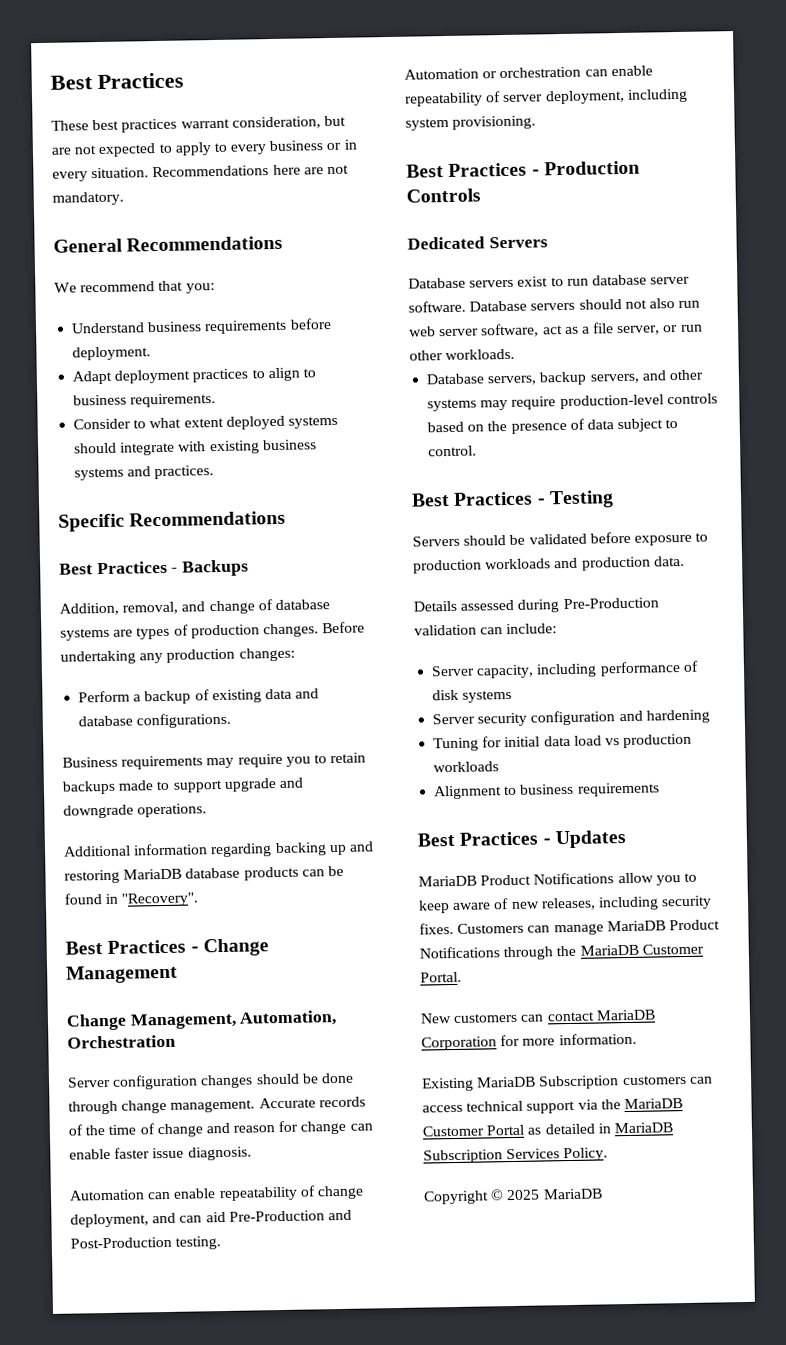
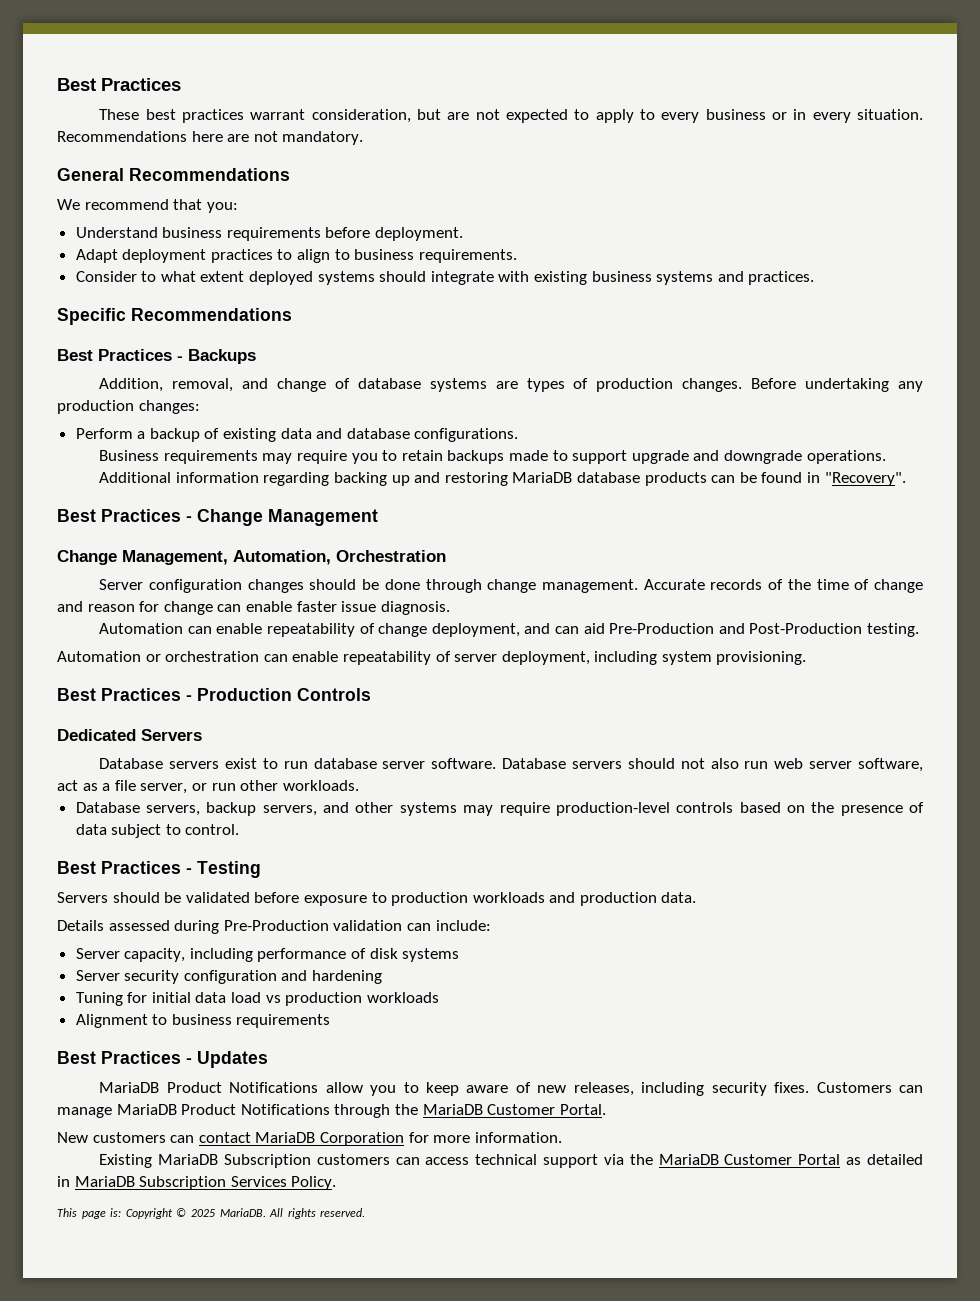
[423,1188,603,1205] Copyright © 2025 MariaDB -> [57,1208,366,1219] This page is: Copyright © 2025 MariaDB. All rights reserved.

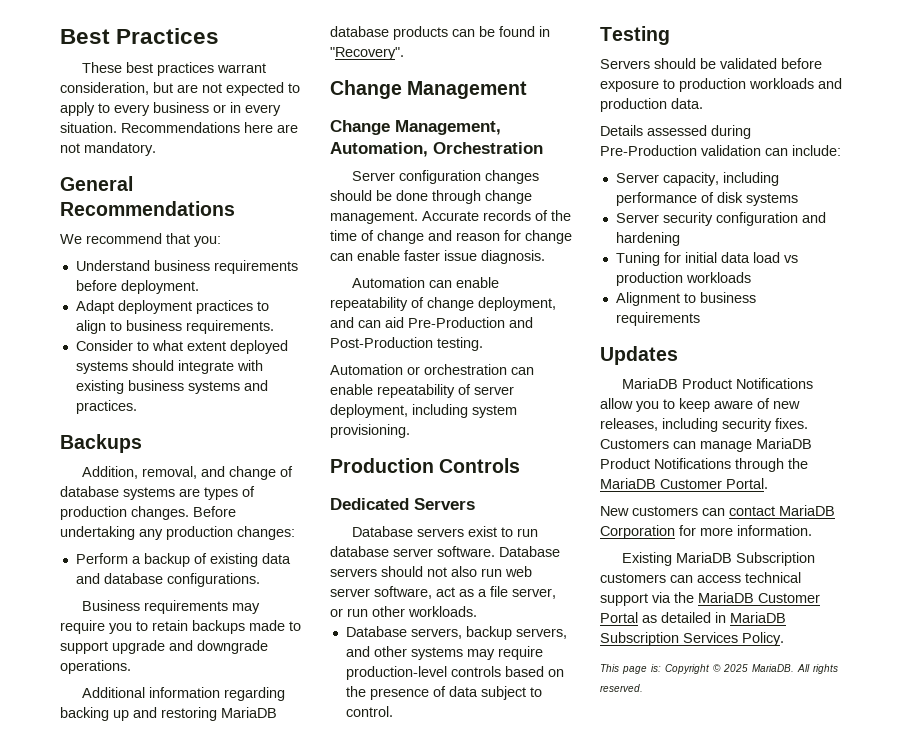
[57,308,292,325] [57,349,183,361] Specific Recommendations // Best Practices - -> (137, 407) none
[57,509,192,522] Best Practices - -> (404, 53) none
[57,688,192,701] Best Practices - -> (410, 431) none
[57,861,192,874] Best Practices - -> (393, 711) none
[57,1051,192,1064] Best Practices - -> (700, 319) none

